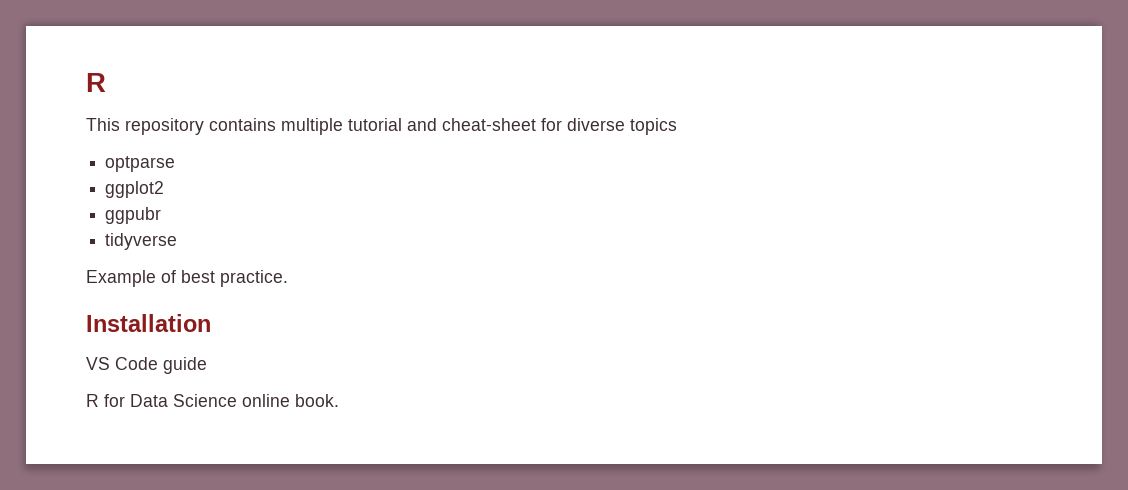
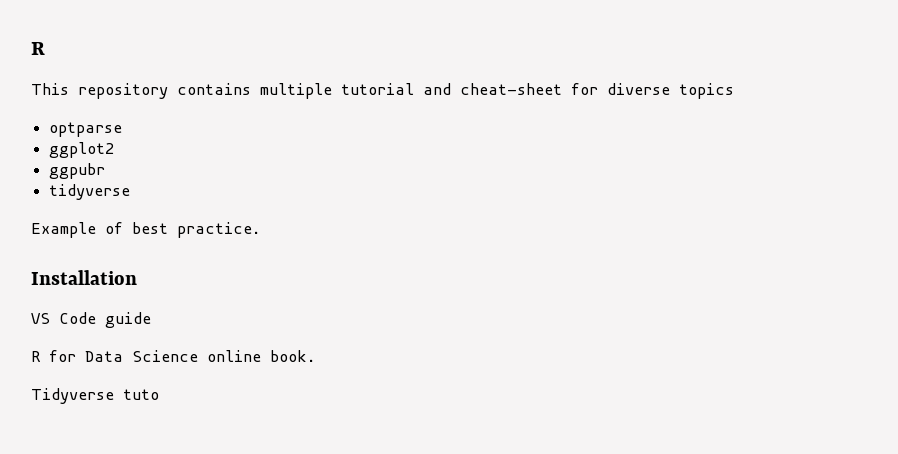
(339, 400) none -> [31,388,159,404] // Tidyverse tuto

